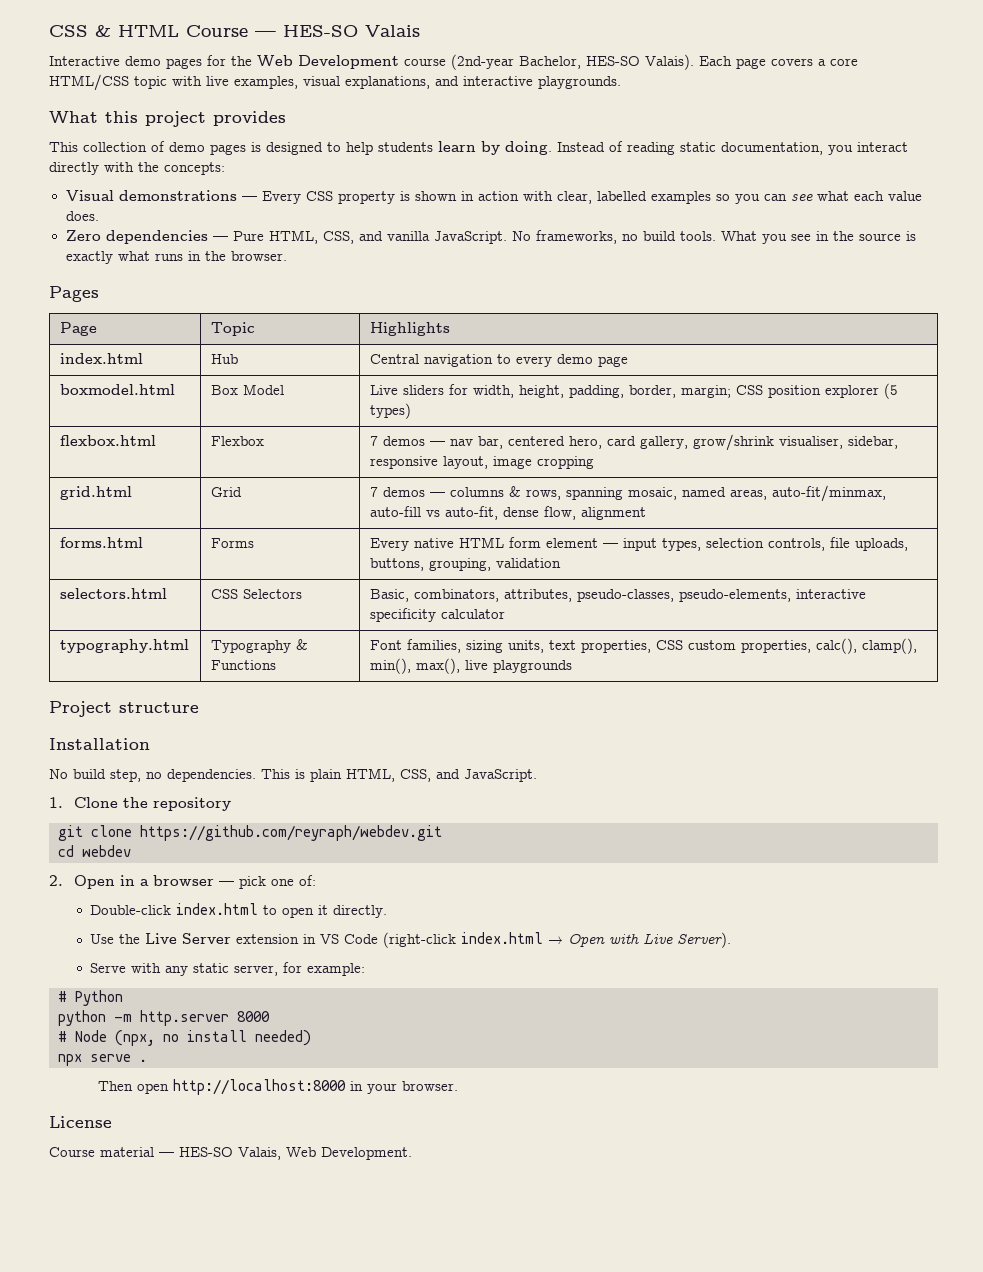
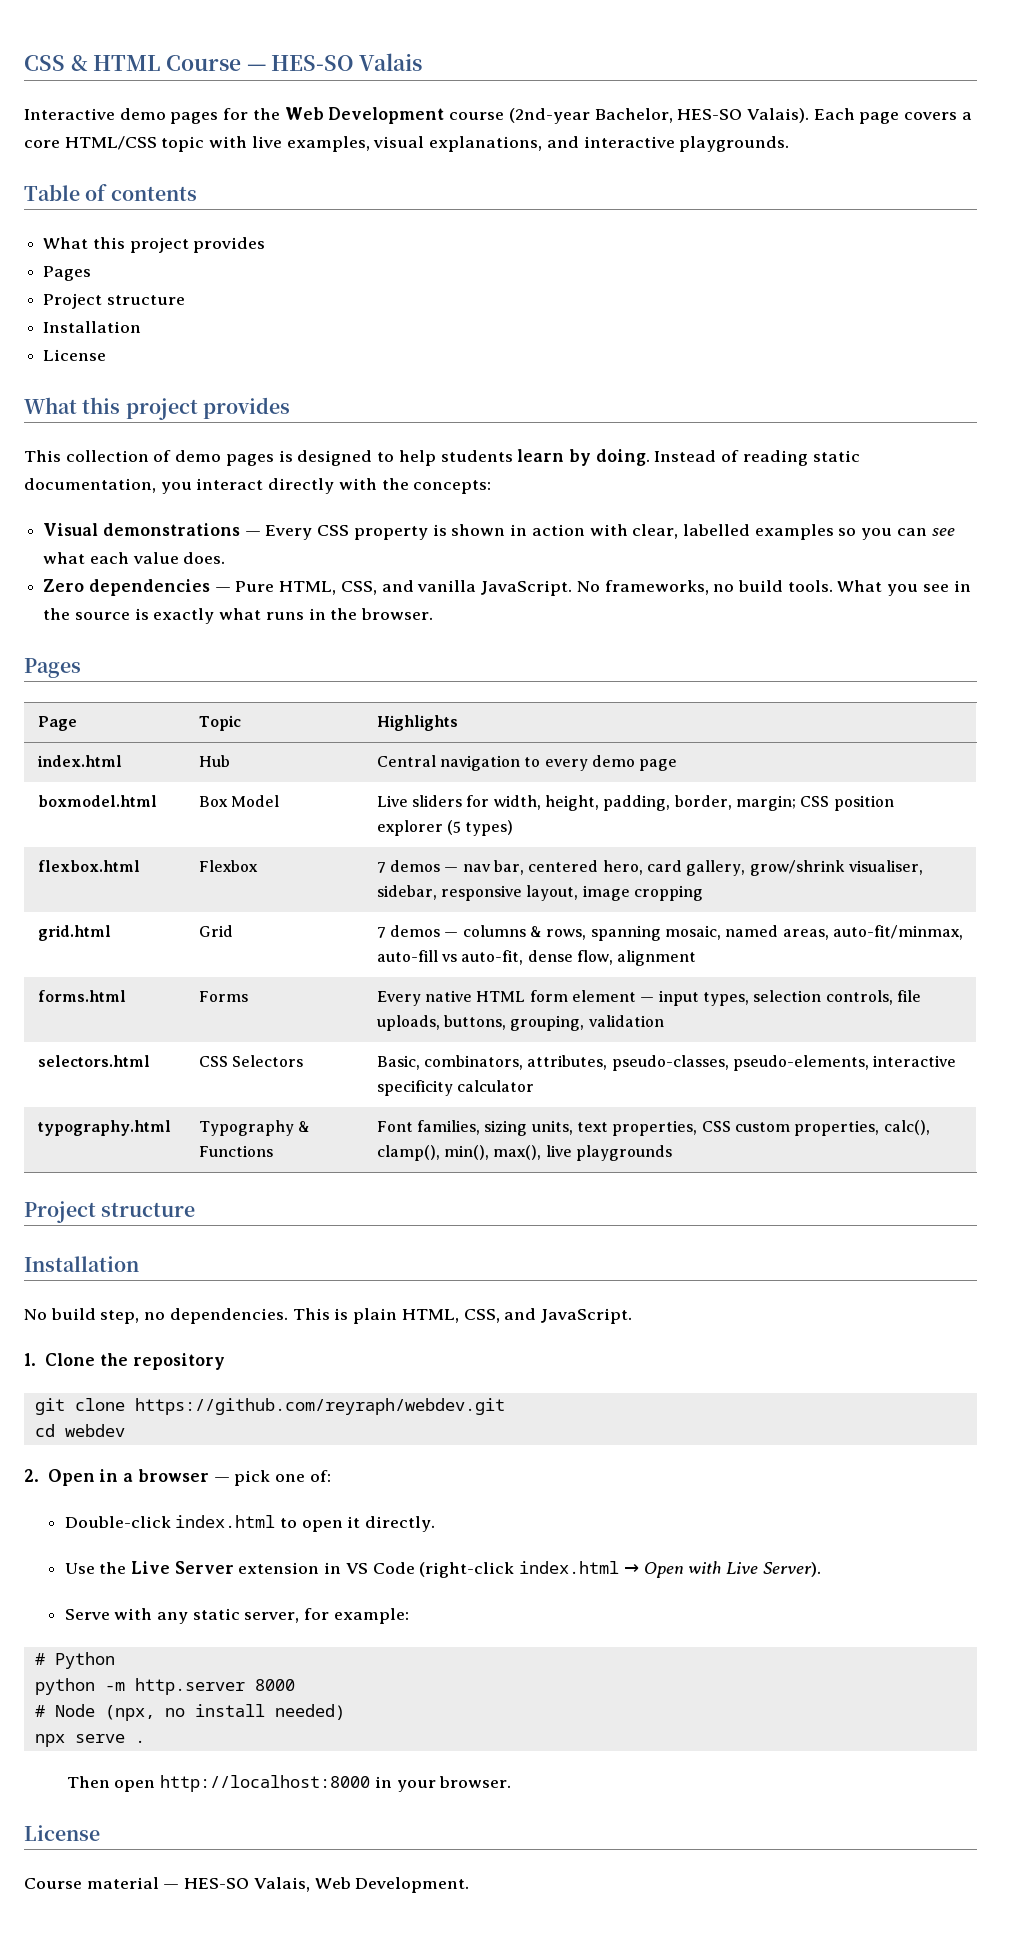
(621, 82) none -> [24,184,197,201] [43,237,266,253] [43,266,92,281] [43,293,185,309] [43,321,142,333] [43,349,107,361] // Table of contents // What this project provides // Pages // Project structure // Installation // License

